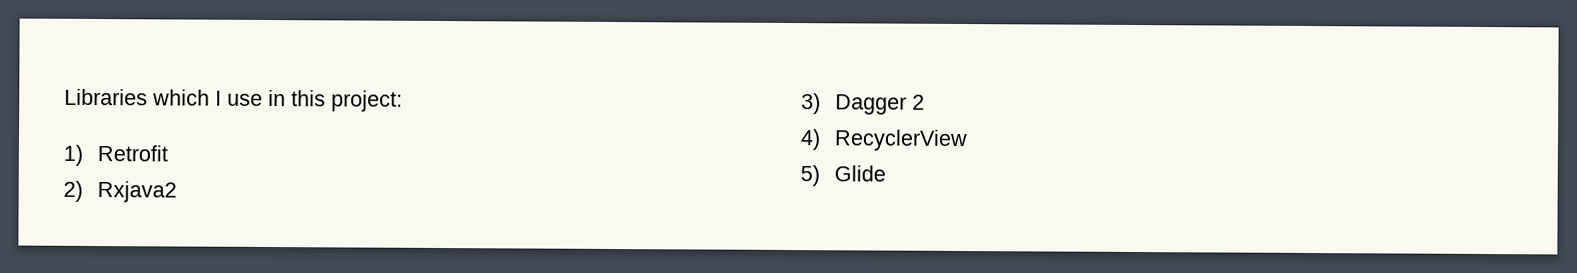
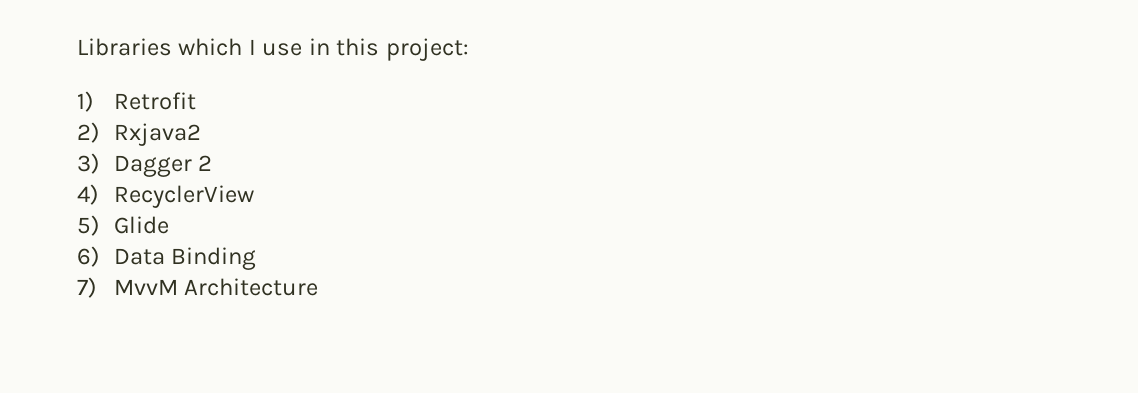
(887, 173) none -> [77,246,257,270] [77,277,319,298] // 6) Data Binding // 7) MvvM Architecture

